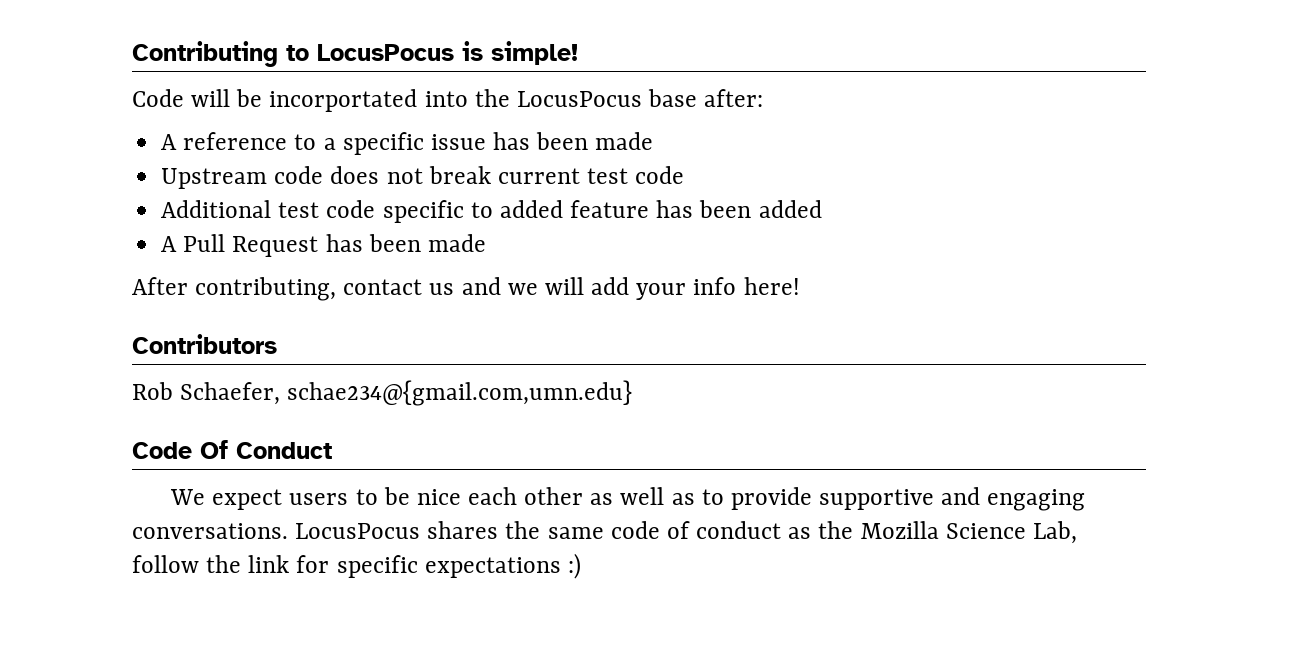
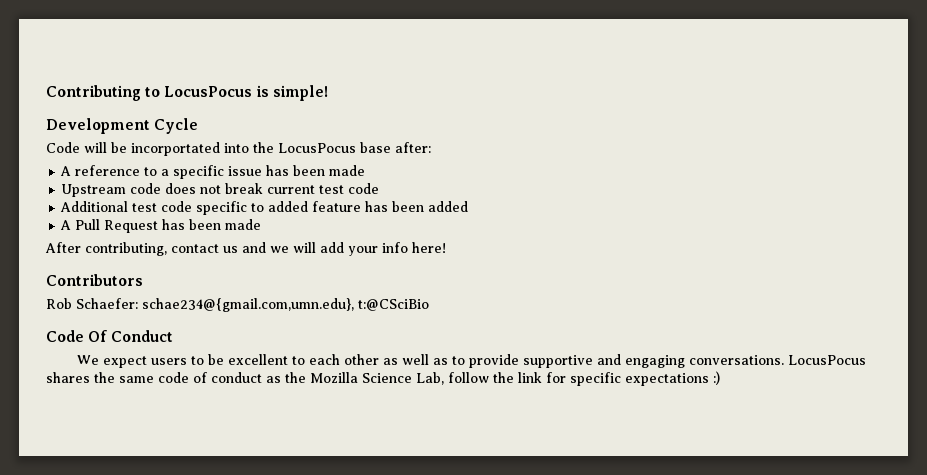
(578, 53) none -> [46,118,199,134] // Development Cycle
[180,380,633,406] Schaefer, schae234@{gmail.com,umn.edu} -> [76,298,429,312] Schaefer: schae234@{gmail.com,umn.edu}, t:@CSciBio
[416,489,461,505] nice -> [227,354,305,365] excellent to

